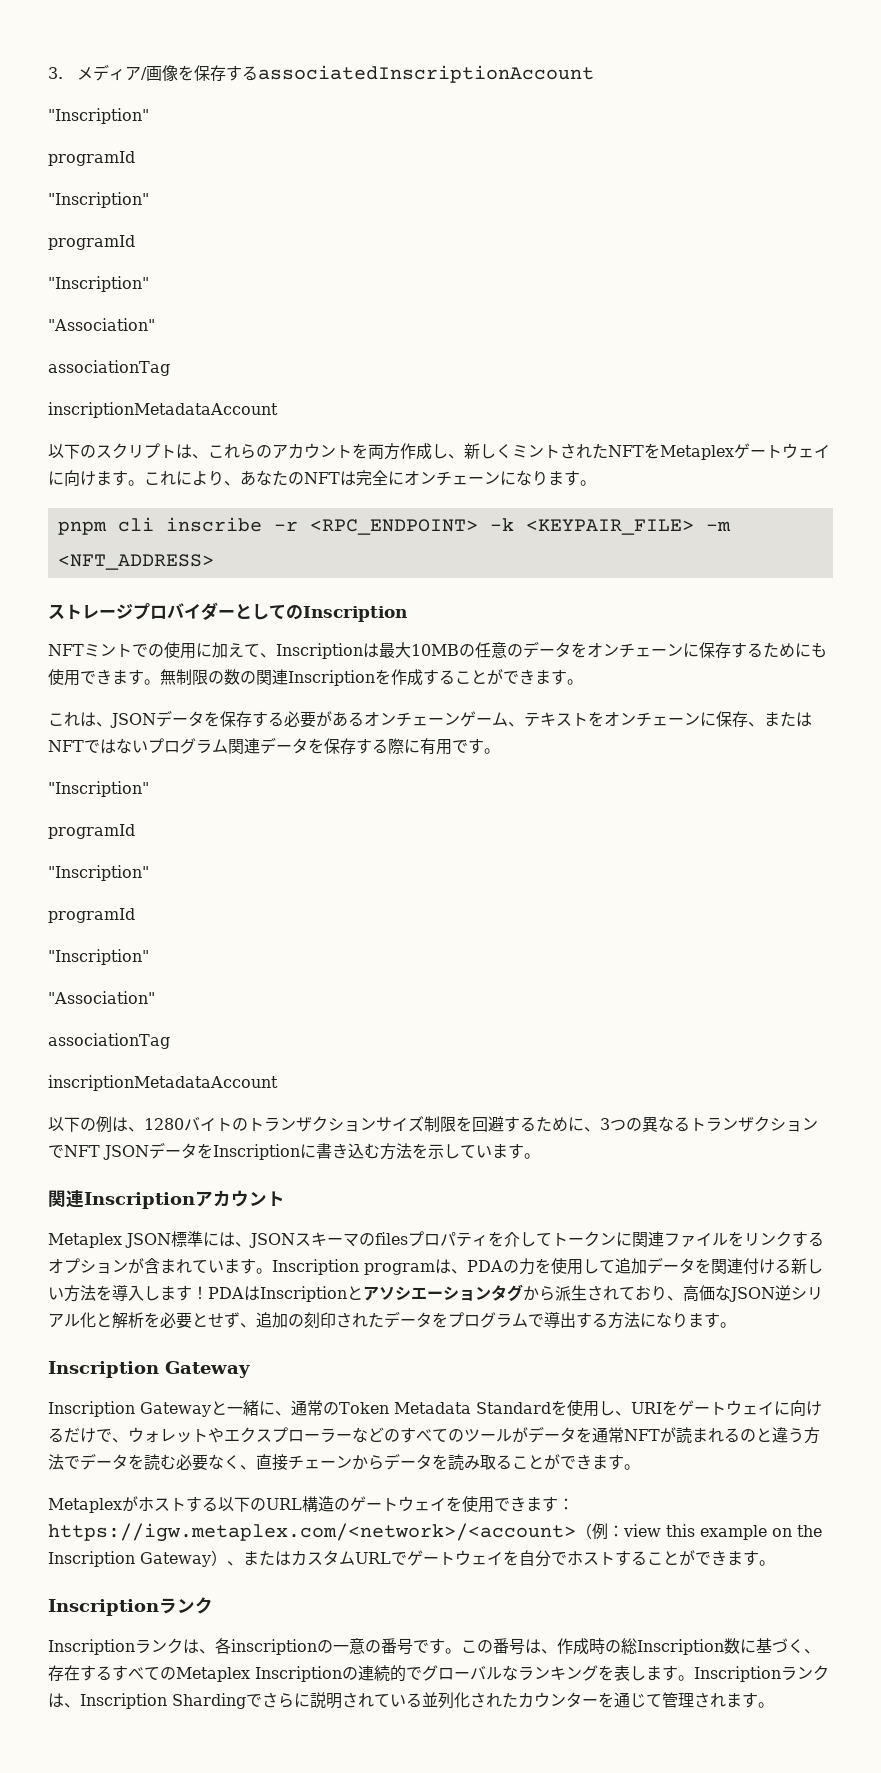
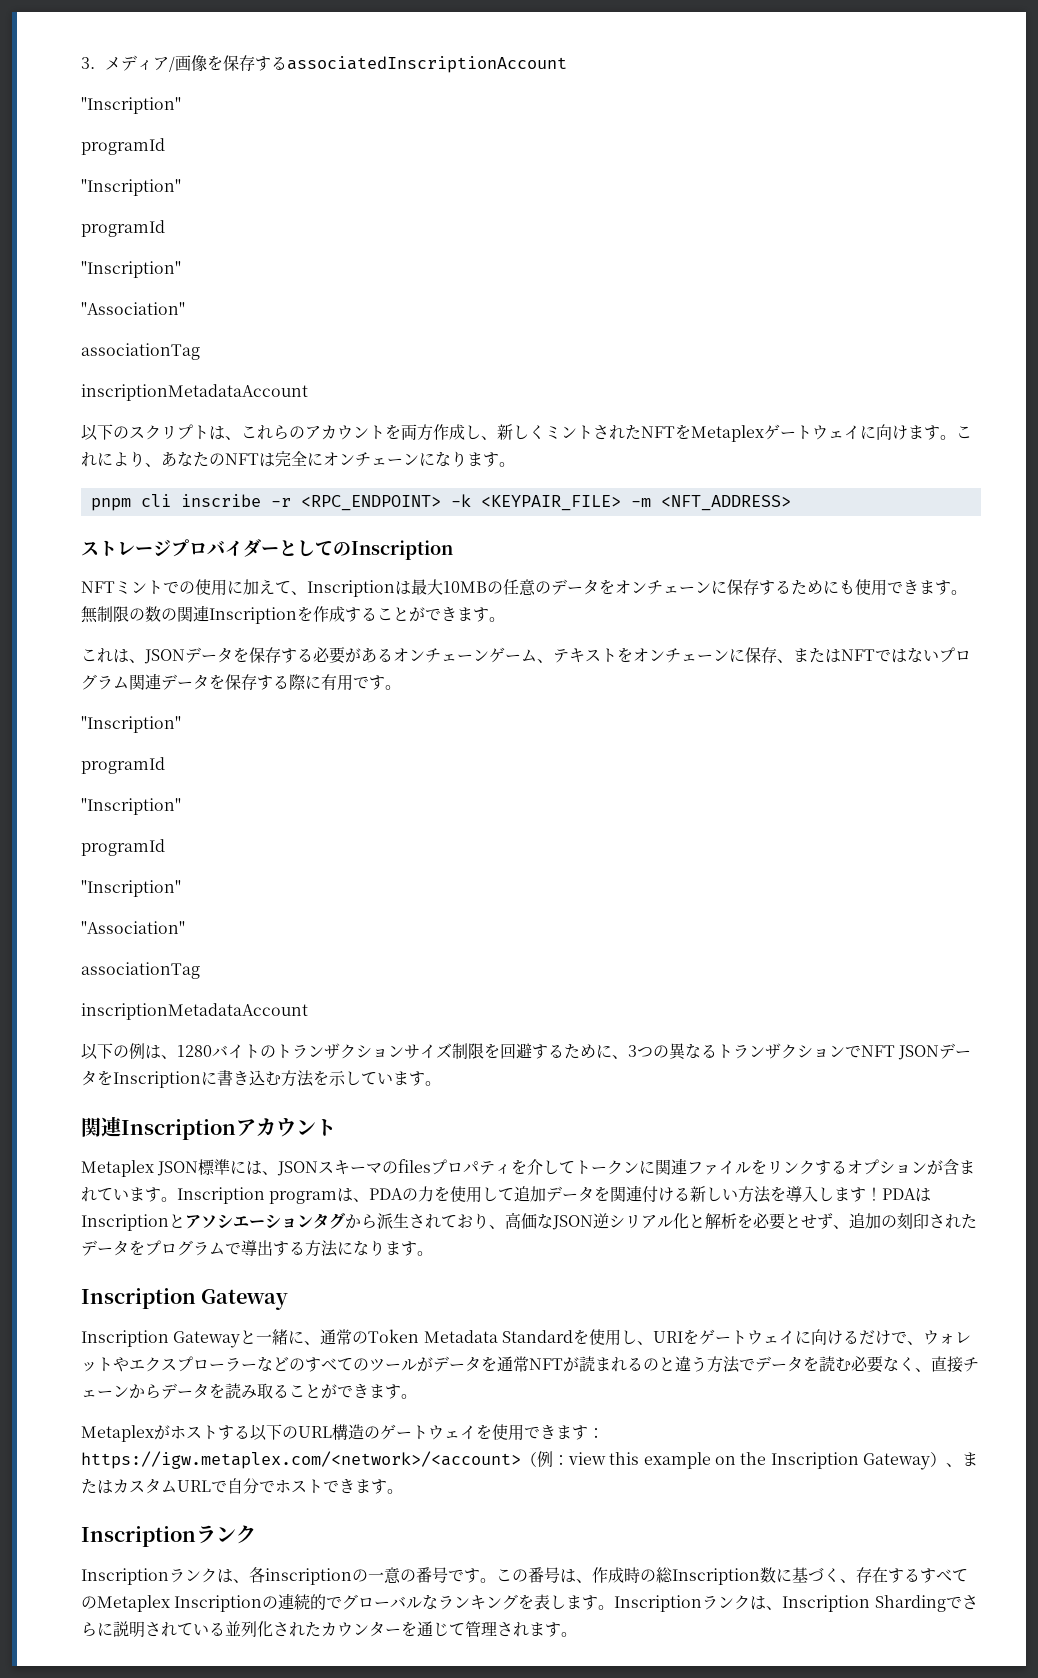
[407,1550,519,1566] ゲートウェイを -> (227, 1486) none
[615,1550,695,1566] することが -> (323, 1486) none

